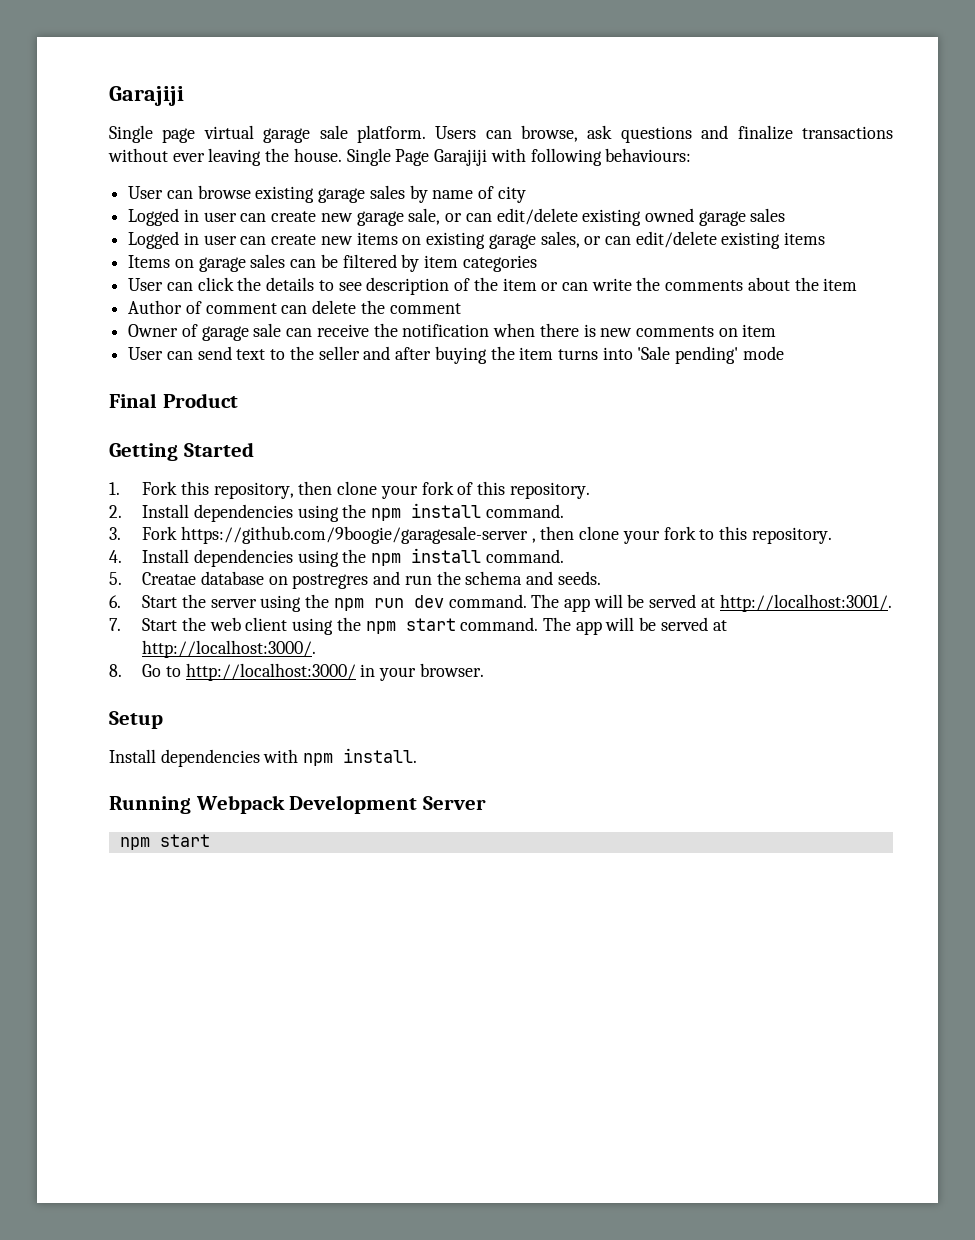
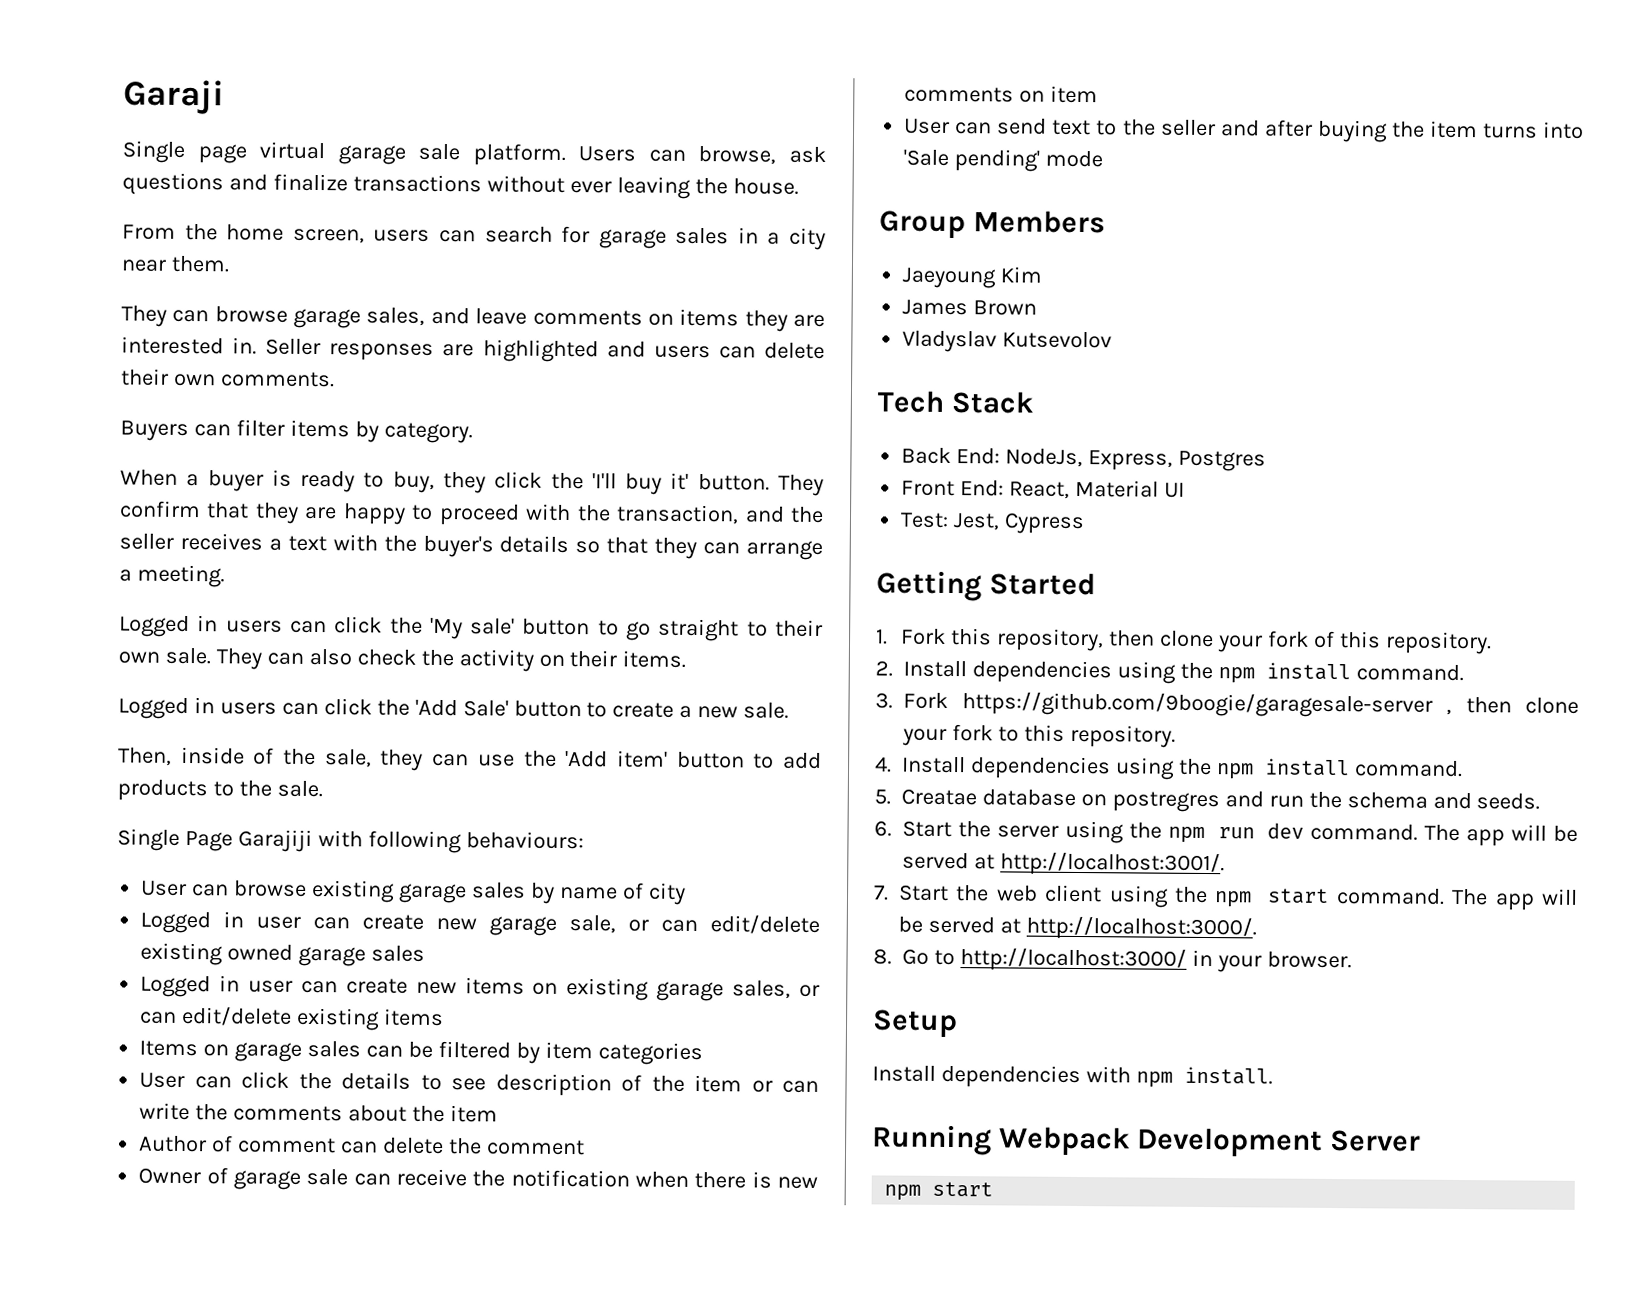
[109,86,184,106] Garajiji -> [123,79,224,115] Garaji
(342, 155) none -> [122,223,827,251] [121,255,230,273] [121,305,826,332] [121,336,825,363] [121,368,335,388] [120,419,473,444] [120,469,825,496] [119,500,824,526] [119,532,823,560] [119,564,225,588] [119,615,823,642] [118,647,687,672] [118,697,790,720] [118,746,823,771] [117,779,323,802] // From the home screen, users can search for garage sales in a city near them. // They can browse garage sales, and leave comments on items they are interested in. Seller responses are highlighted and users can delete their own comments. // Buyers can filter items by category. // When a buyer is ready to buy, they click the 'I'll buy it' button. They confirm that they are happy to proceed with the transaction, and the seller receives a text with the buyer's details so that they can arrange a meeting. // Logged in users can click the 'My sale' button to go straight to their own sale. They can also check the activity on their items. // Logged in users can click the 'Add Sale' button to create a new sale. // Then, inside of the sale, they can use the 'Add item' button to add products to the sale. //
[109,393,238,408] Final Product -> [879,210,1106,239] [902,266,1043,289] [902,299,1038,316] [902,330,1113,353] [877,390,1033,414] [901,447,1266,472] [901,479,1185,499] [900,512,1086,535] Group Members // Jaeyoung Kim // James Brown // Vladyslav Kutsevolov // Tech Stack // Back End: NodeJs, Express, Postgres // Front End: React, Material UI // Test: Jest, Cypress

